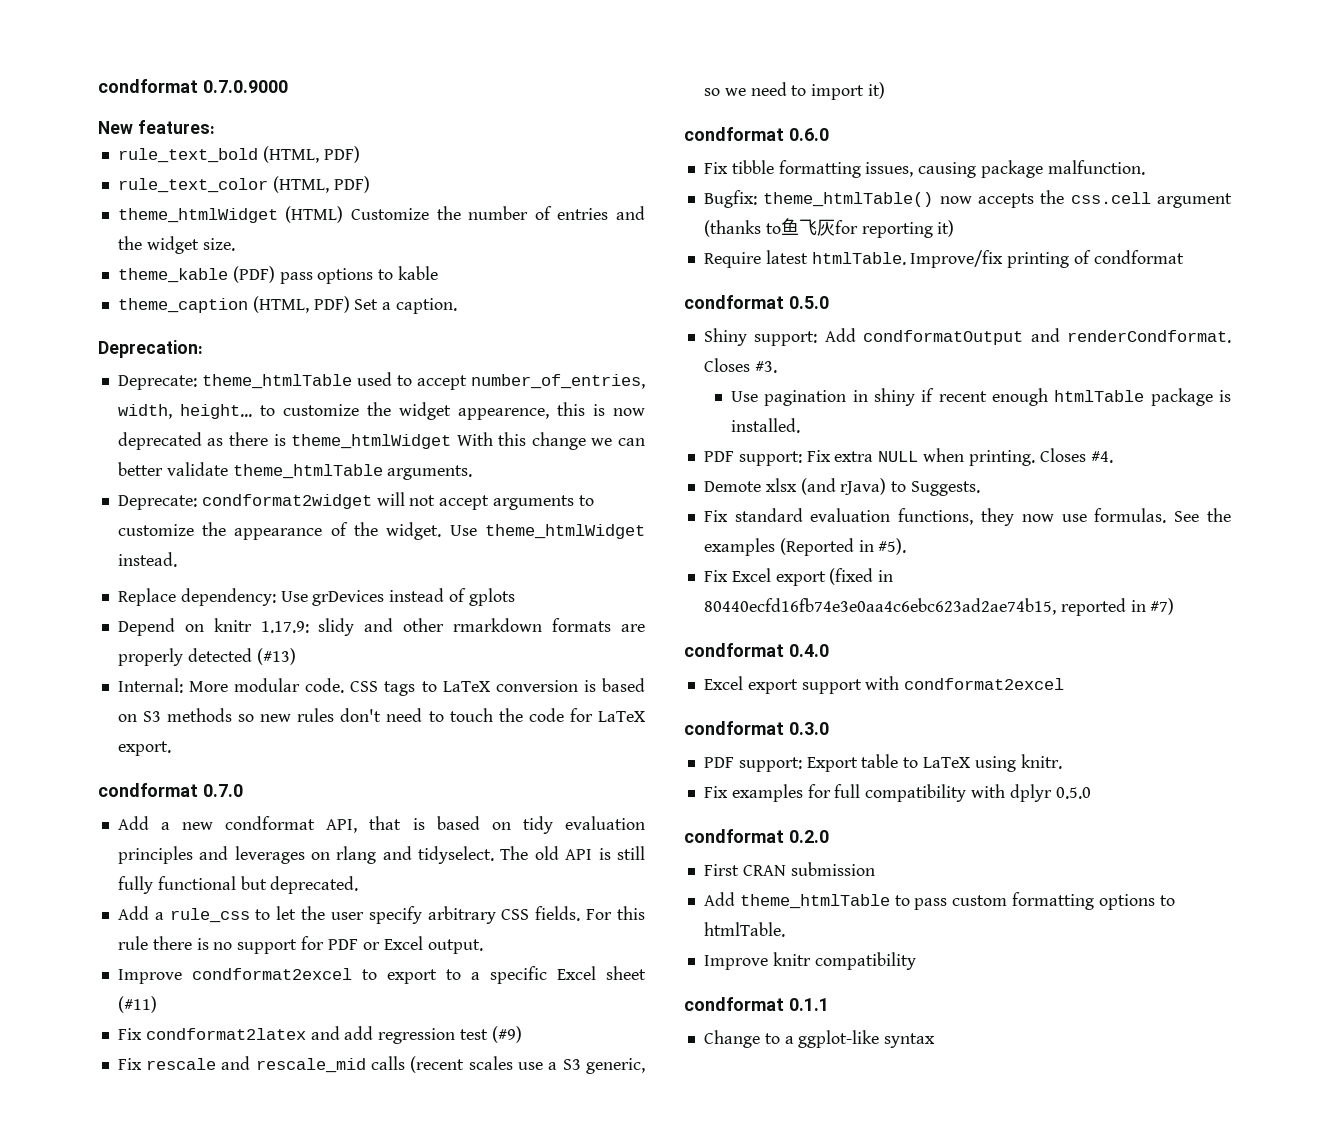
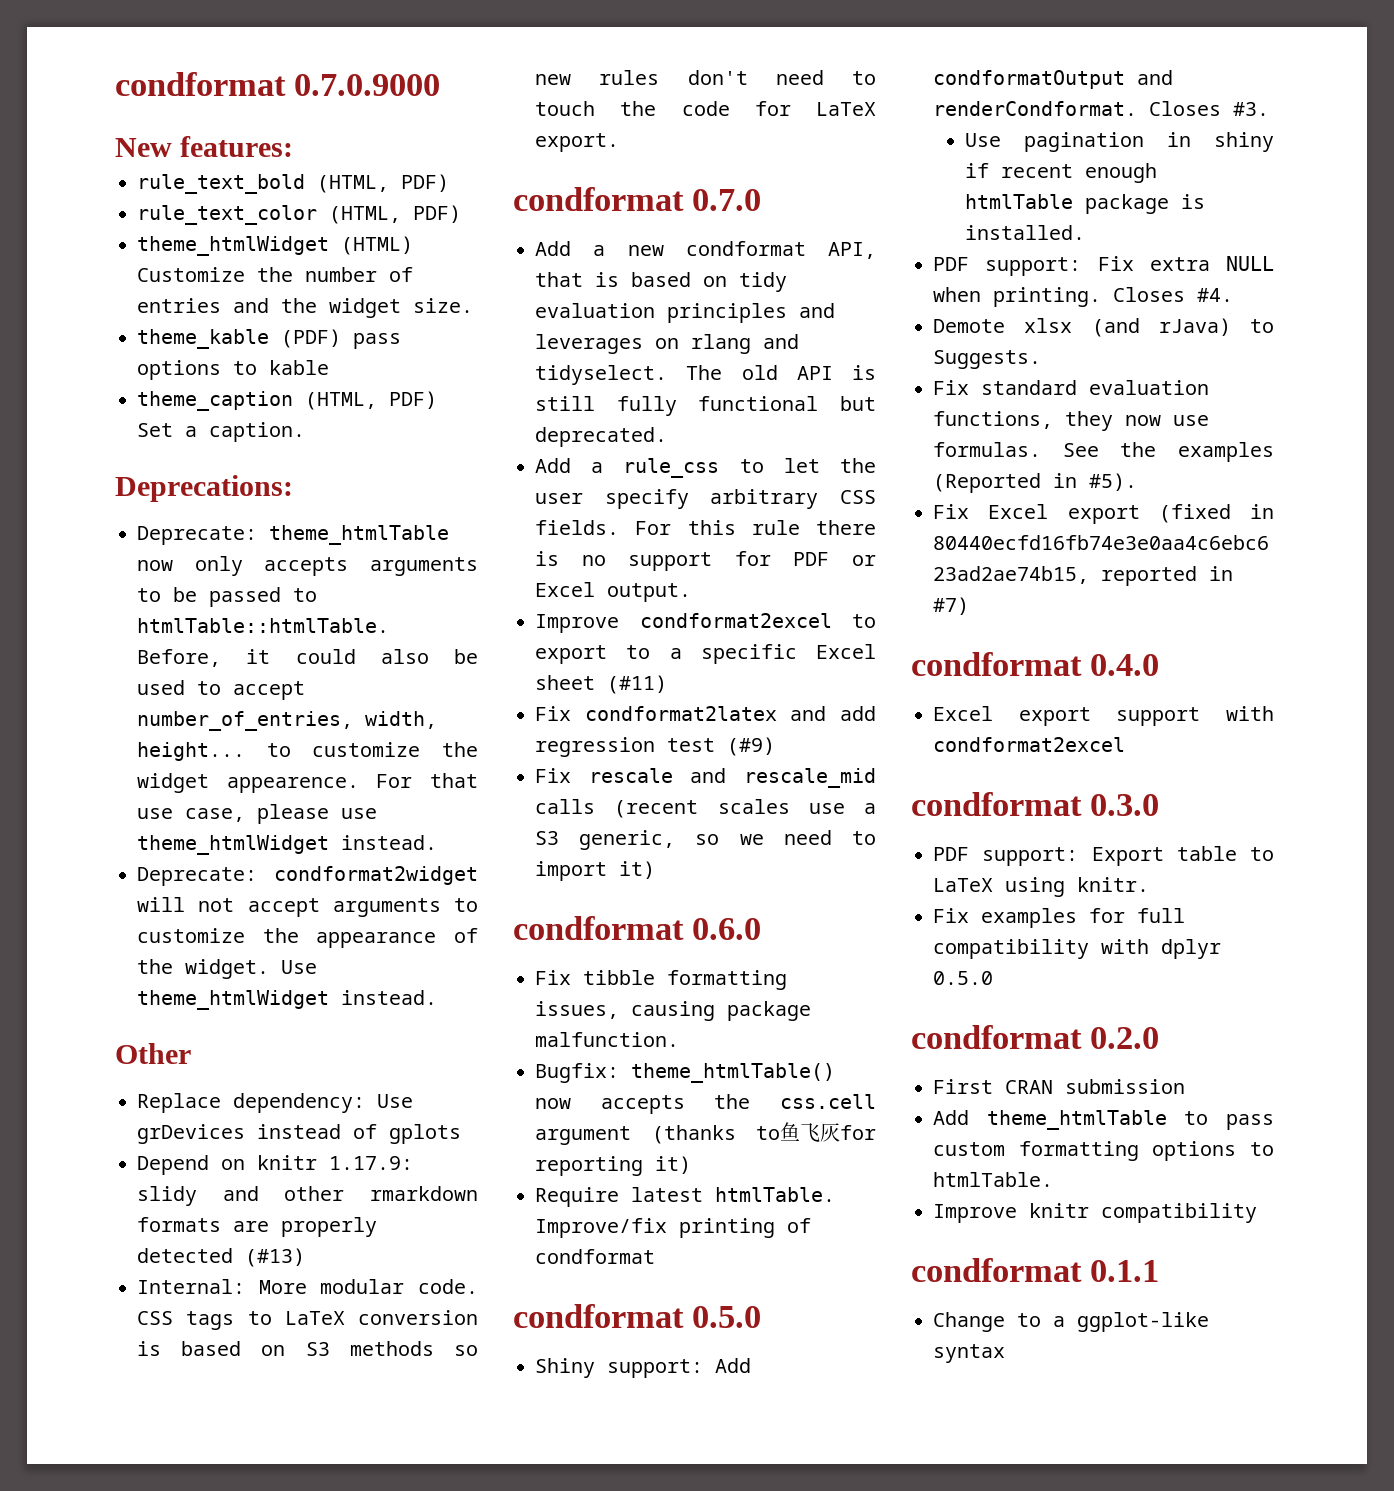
[98,340,203,358] Deprecation: -> [115,475,293,502] Deprecations:
(352, 381) none -> [137,556,478,576] [137,587,317,607] [137,618,389,633] [137,649,478,667] now only accepts arguments to be passed to htmlTable::htmlTable. Before, it could also be
[457,402,646,420] [117,432,645,450] [117,462,473,480] appearence, this is now deprecated as there is theme_htmlWidget With this change we can better validate theme_htmlTable arguments. -> [226,773,479,793] [137,804,377,824] [137,835,437,855] appearence. For that use case, please use theme_htmlWidget instead.
(177, 559) none -> [115,1043,191,1064] // Other

